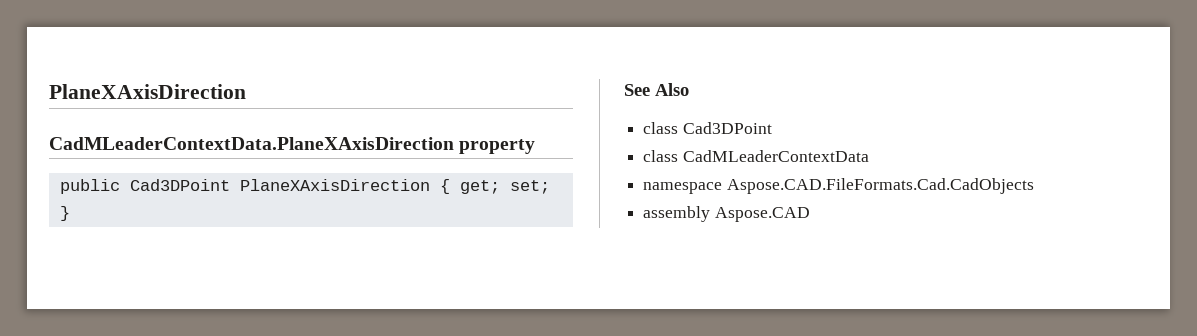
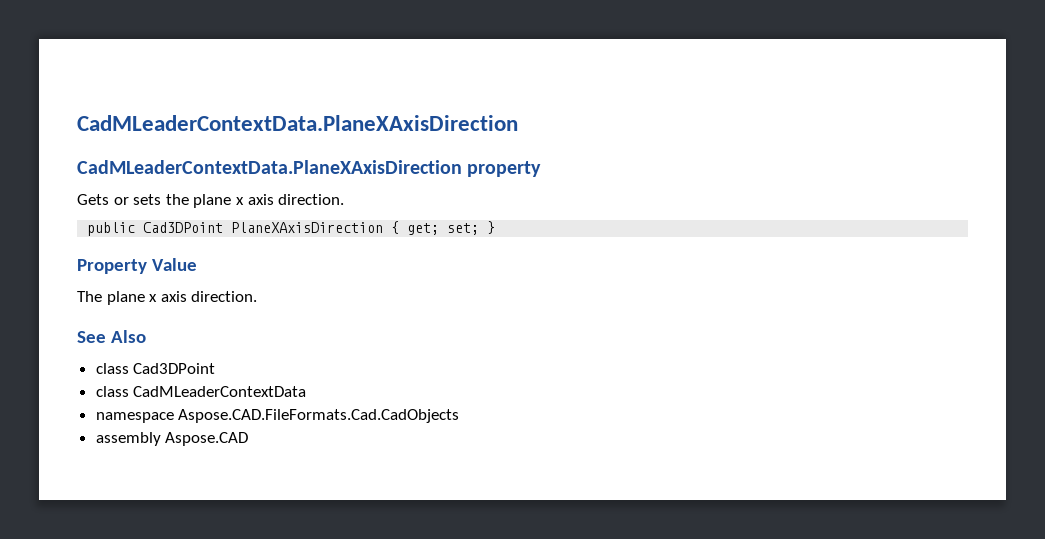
[49,84,246,99] PlaneXAxisDirection -> [77,115,518,131] CadMLeaderContextData.PlaneXAxisDirection
(536, 146) none -> [77,194,345,208] // Gets or sets the plane x axis direction.
(70, 213) none -> [77,258,197,274] [77,291,258,305] // Property Value // The plane x axis direction.

